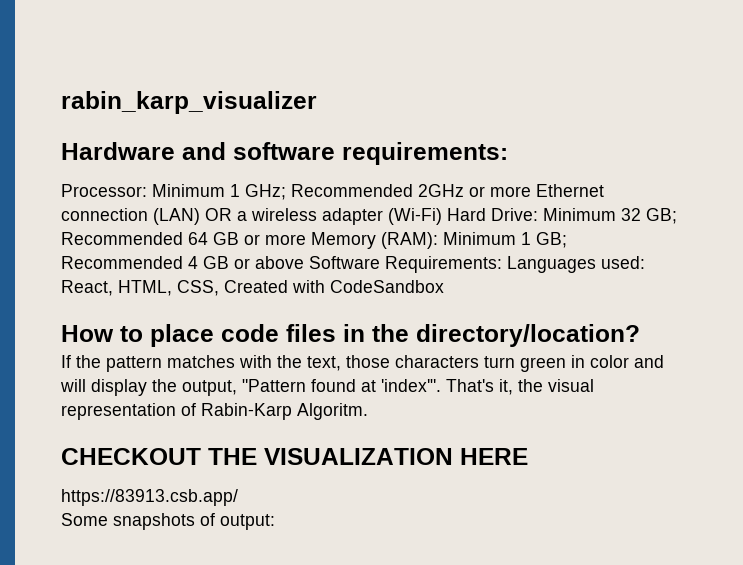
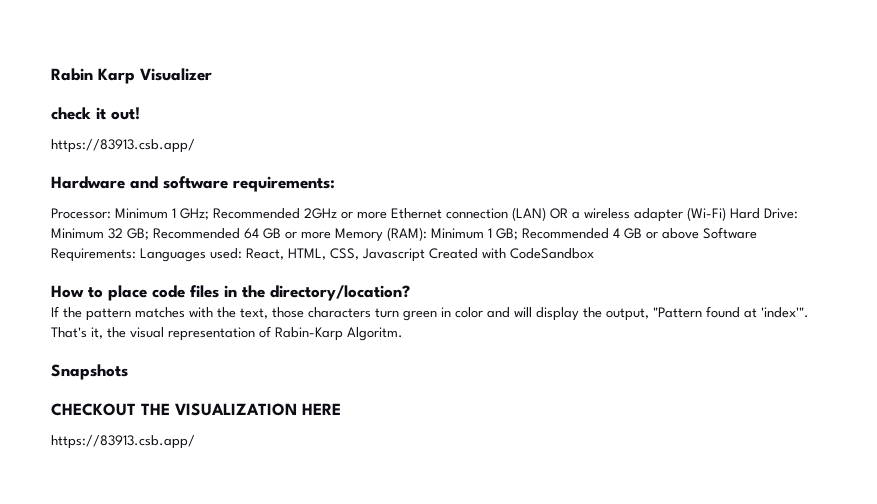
[61,91,317,114] rabin_karp_visualizer -> [51,68,212,84] [51,107,140,120] [51,139,195,153] Rabin Karp Visualizer // check it out! // https://83913.csb.app/
(219, 288) none -> [362,248,425,262] Javascript
(368, 411) none -> [51,364,128,380] // Snapshots
[61,513,275,530] // Some snapshots of output: -> (195, 442) none

